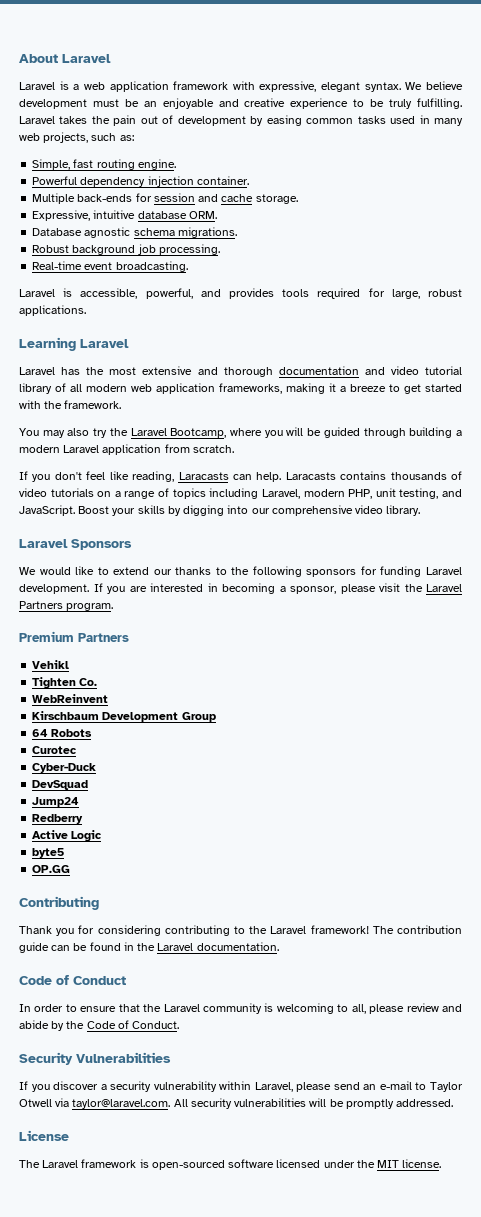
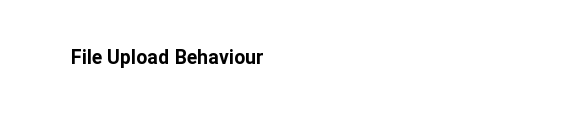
[19,54,111,63] [19,81,463,92] [19,98,462,109] [19,115,463,126] [19,132,134,143] [32,159,176,170] [32,176,249,187] [32,193,298,204] [32,210,217,221] [32,227,237,238] [32,244,220,255] [32,261,188,272] [19,288,462,299] [19,305,86,316] [19,337,129,351] [19,366,463,377] [19,383,462,394] [19,400,122,409] [19,427,463,438] [19,444,234,455] [19,471,463,482] [19,488,463,499] [19,505,421,516] [19,539,132,550] [19,566,463,577] [19,583,462,594] [19,601,114,611] [19,631,129,642] [32,660,70,669] [32,677,98,689] [32,694,109,703] [32,711,216,722] [32,729,93,737] [32,746,78,754] [32,763,97,773] [32,780,89,790] [32,797,80,807] [32,814,84,824] [32,830,103,842] [32,848,65,858] [32,865,71,873] [19,896,99,910] [19,925,462,936] [19,942,279,953] [19,975,126,985] [19,1003,463,1014] [19,1020,180,1031] [19,1052,171,1065] [19,1081,464,1092] [19,1098,454,1109] [19,1130,69,1141] [19,1159,442,1170] About Laravel // Laravel is a web application framework with expressive, elegant syntax. We believe development must be an enjoyable and creative experience to be truly fulfilling. Laravel takes the pain out of development by easing common tasks used in many web projects, such as: // Simple, fast routing engine. // Powerful dependency injection container. // Multiple back-ends for session and cache storage. // Expressive, intuitive database ORM. // Database agnostic schema migrations. // Robust background job processing. // Real-time event broadcasting. // Laravel is accessible, powerful, and provides tools required for large, robust applications. // Learning Laravel // Laravel has the most extensive and thorough documentation and video tutorial library of all modern web application frameworks, making it a breeze to get started with the framework. // You may also try the Laravel Bootcamp, where you will be guided through building a modern Laravel application from scratch. // If you don't feel like reading, Laracasts can help. Laracasts contains thousands of video tutorials on a range of topics including Laravel, modern PHP, unit testing, and JavaScript. Boost your skills by digging into our comprehensive video library. // Laravel Sponsors // We would like to extend our thanks to the following sponsors for funding Laravel development. If you are interested in becoming a sponsor, please visit the Laravel Partners program. // Premium Partners // Vehikl // Tighten Co. // WebReinvent // Kirschbaum Development Group // 64 Robots // Curotec // Cyber-Duck // DevSquad // Jump24 // Redberry // Active Logic // byte5 // OP.GG // Contributing // Thank you for considering contributing to the Laravel framework! The contribution guide can be found in the Laravel documentation. // Code of Conduct // In order to ensure that the Laravel community is welcoming to all, please review and abide by the Code of Conduct. // Security Vulnerabilities // If you discover a security vulnerability within Laravel, please send an e-mail to Taylor Otwell via taylor@laravel.com. All security vulnerabilities will be promptly addressed. // License // The Laravel framework is open-sourced software licensed under the MIT license. -> [71,49,264,68] File Upload Behaviour

